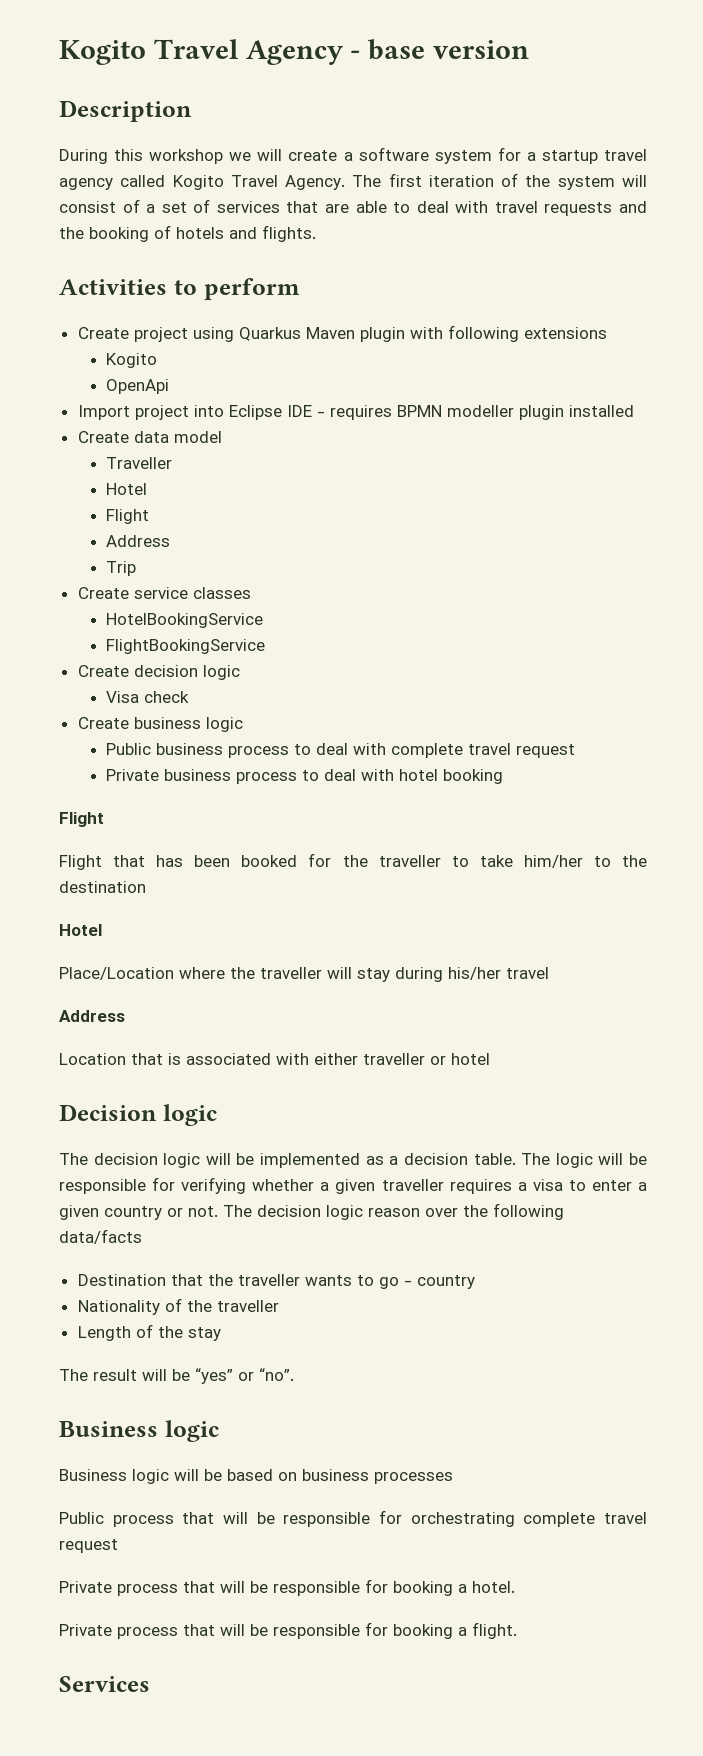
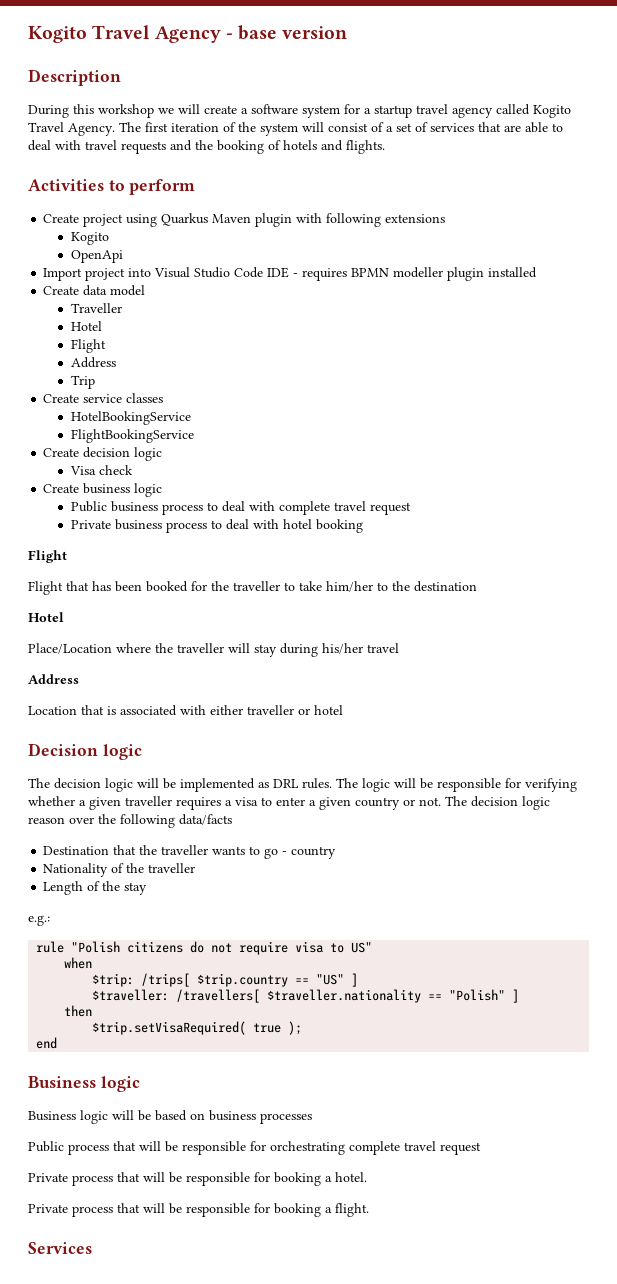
[228,405,282,420] Eclipse -> [154,267,264,278] Visual Studio Code
[389,1153,516,1165] a decision table. -> [273,778,332,789] DRL rules.
[59,1368,294,1384] The result will be “yes” or “no”. -> [28,915,50,926] [36,941,373,955] [64,957,93,969] [92,973,359,987] [92,989,520,1003] [64,1005,93,1017] [92,1021,303,1035] [36,1037,58,1049] e.g.: // rule "Polish citizens do not require visa to US" // when // $trip: /trips[ $trip.country == "US" ] // $traveller: /travellers[ $traveller.nationality == "Polish" ] // then // $trip.setVisaRequired( true ); // end

